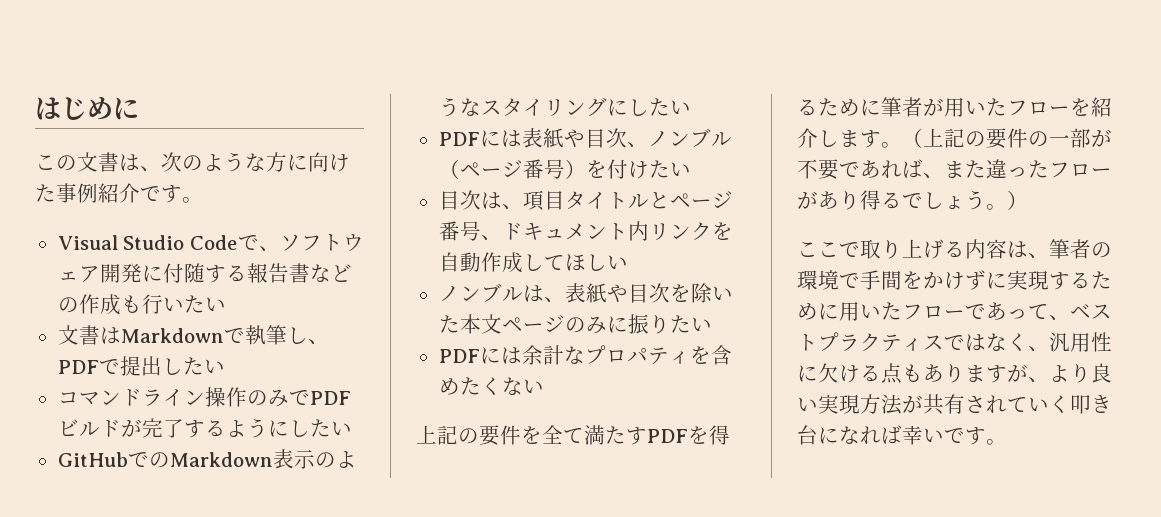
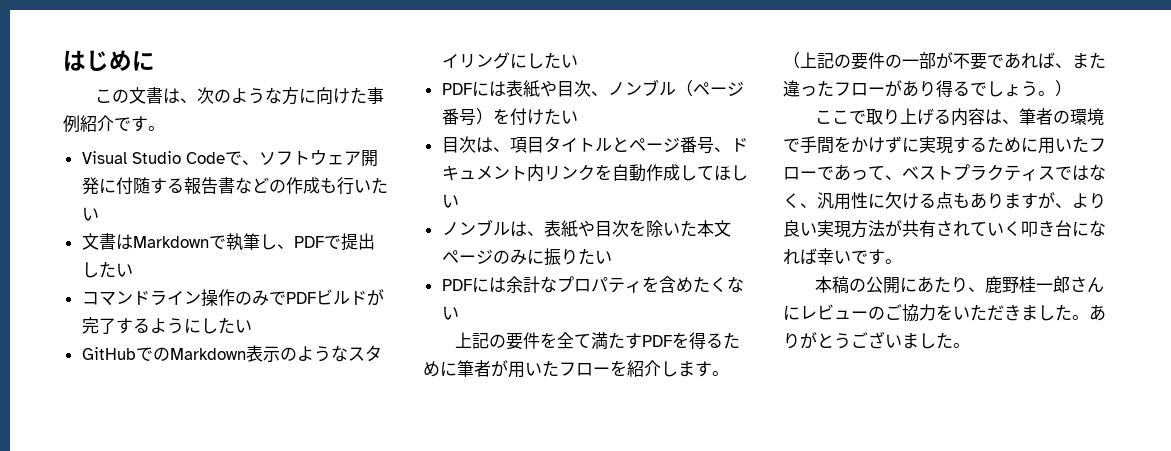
(1007, 442) none -> [815,276,1105,294] [783,304,1106,322] [783,331,970,349] // 本稿の公開にあたり、鹿野桂一郎さんにレビューのご協力をいただきました。ありがとうございました。

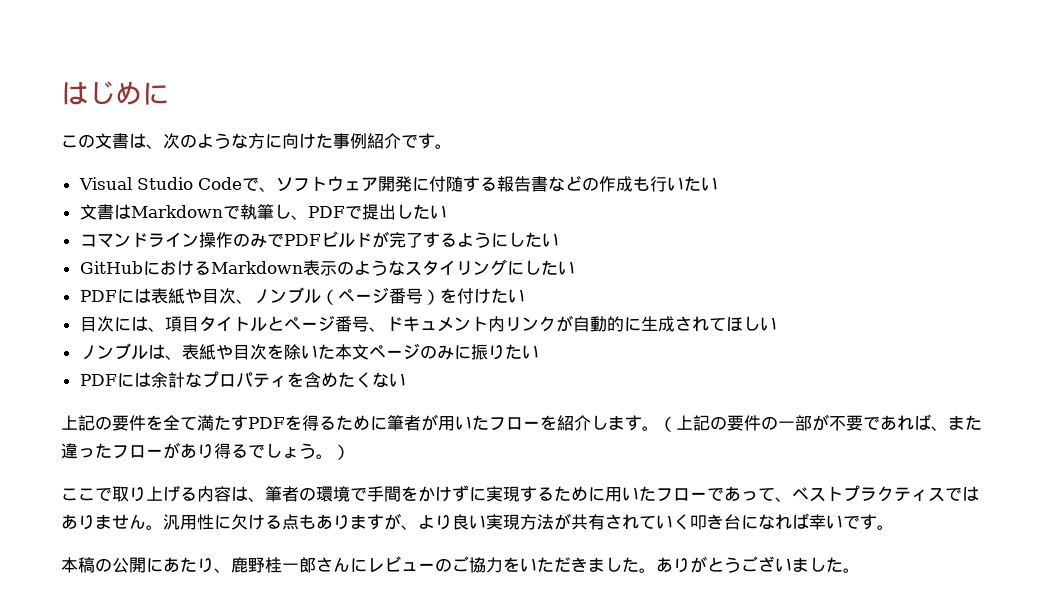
[135,347,170,361] での -> [142,260,211,276] における
(476, 144) none -> [113,317,131,332] に
[594,164,697,182] を自動作成し -> [555,315,709,332] が自動的に生成され
[1089,164,1106,181] [783,193,817,208] なく、 -> [61,514,163,530] ありません。

